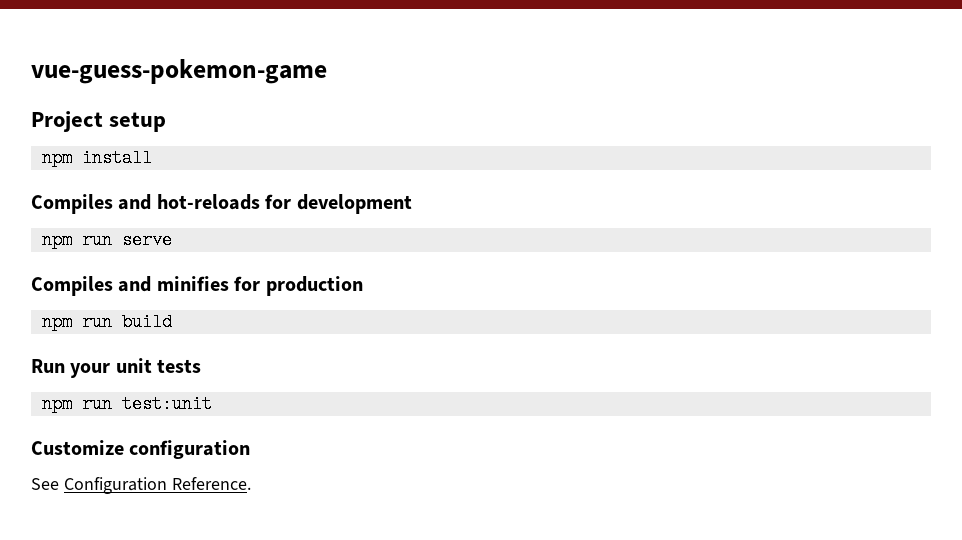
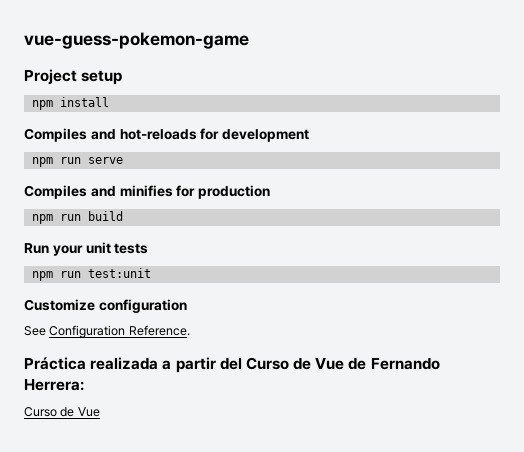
(251, 483) none -> [24,357,440,373] [24,379,84,391] [24,407,100,417] // Práctica realizada a partir del Curso de Vue de Fernando Herrera: // Curso de Vue

